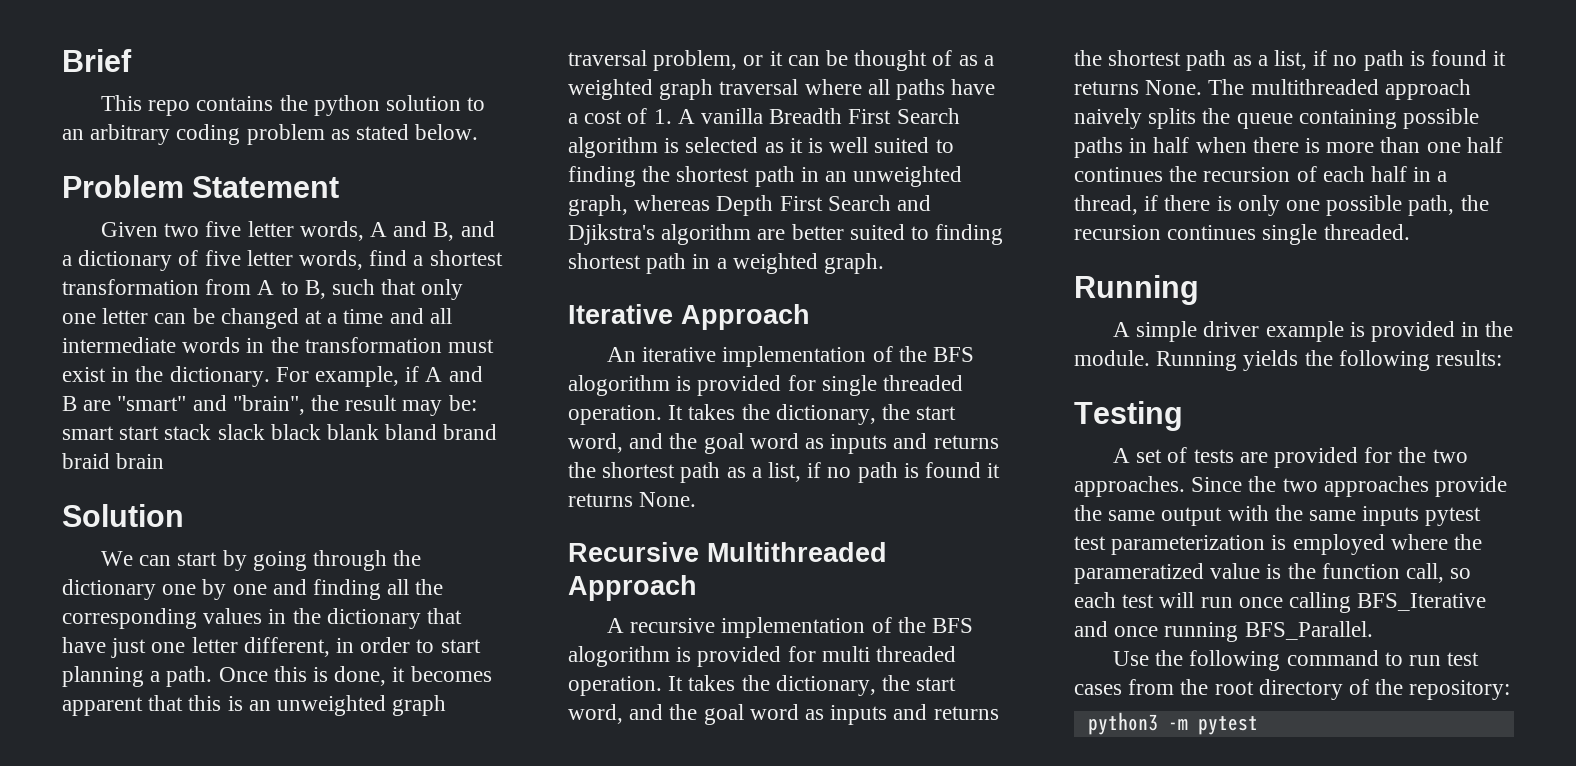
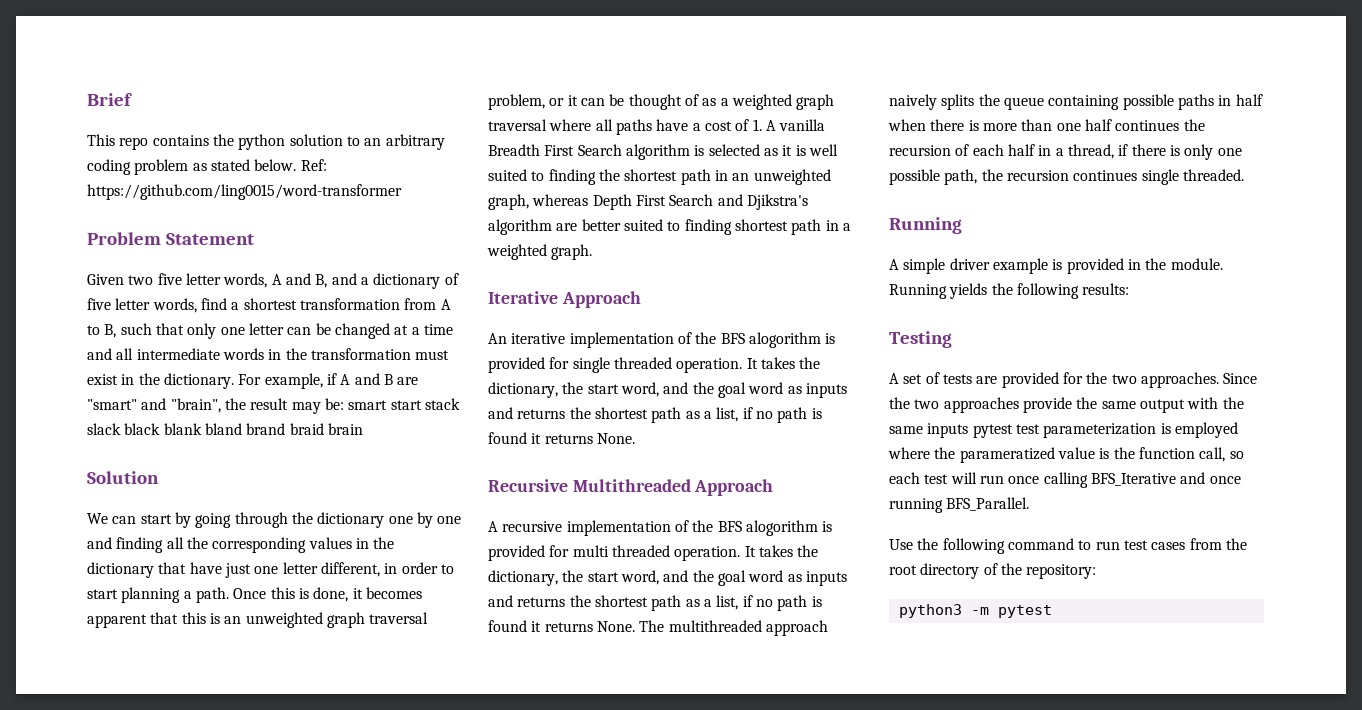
(479, 132) none -> [300,159,327,171] [87,184,402,200] Ref: https://github.com/ling0015/word-transformer

